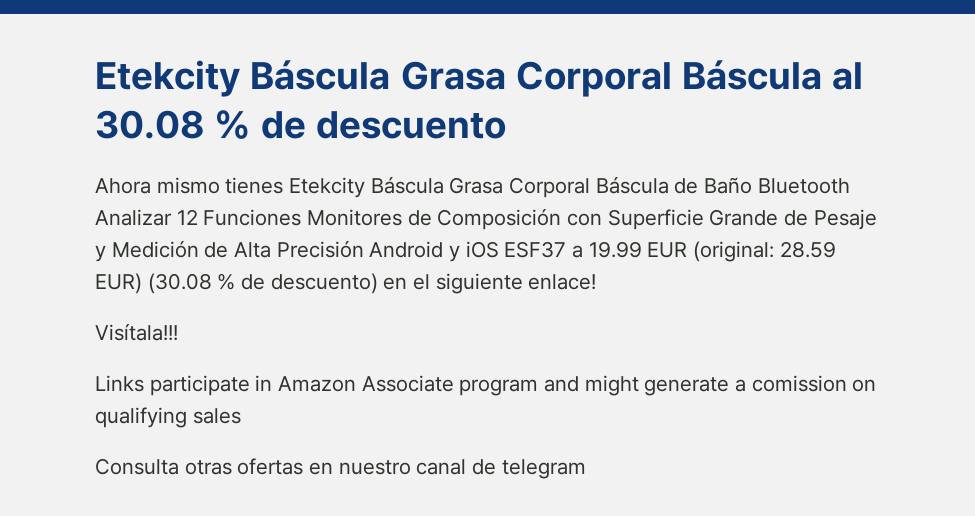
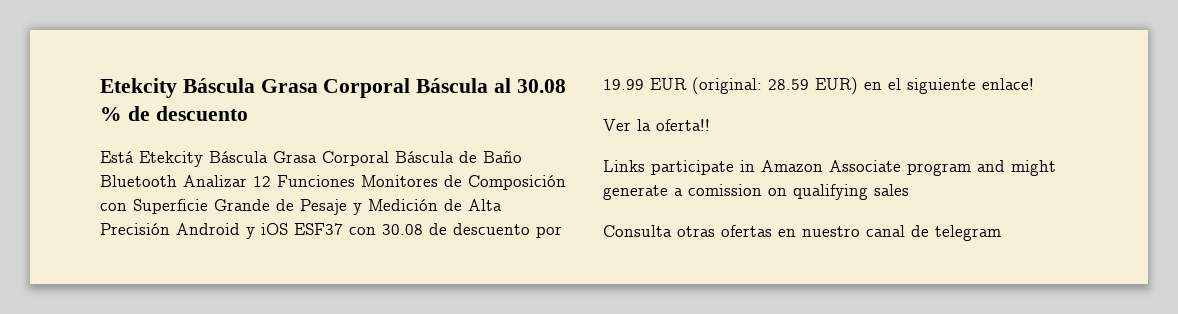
[95,177,284,194] Ahora mismo tienes -> [100,151,134,163] Está
[572,245,584,258] a -> [349,223,562,238] con 30.08 de descuento por
[147,273,378,294] (30.08 % de descuento) -> (858, 86) none
[95,323,178,341] Visítala!!! -> [603,119,710,131] Ver la oferta!!

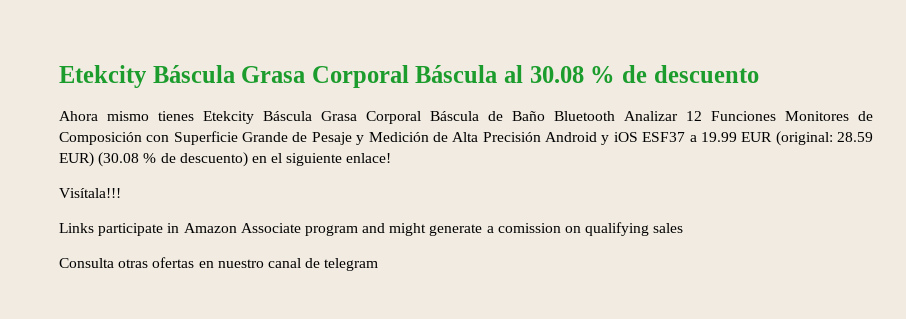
[100,151,134,163] Está -> [59,111,194,121] Ahora mismo tienes
[349,223,562,238] con 30.08 de descuento por -> [689,135,697,142] a
(858, 86) none -> [98,152,248,167] (30.08 % de descuento)
[603,119,710,131] Ver la oferta!! -> [59,188,121,198] Visítala!!!

